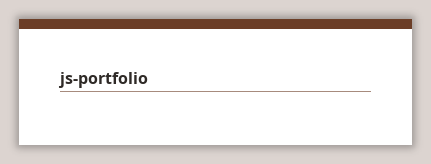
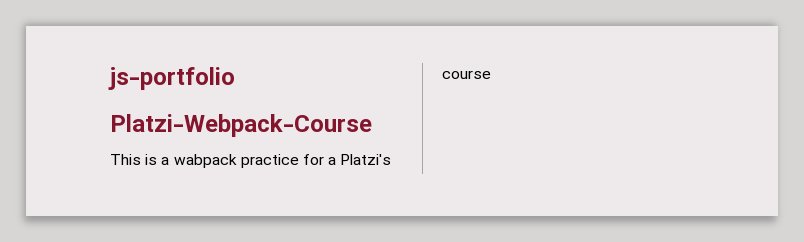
(148, 80) none -> [110,114,372,137] [110,154,392,168] [442,71,491,79] // Platzi-Webpack-Course // This is a wabpack practice for a Platzi's course

